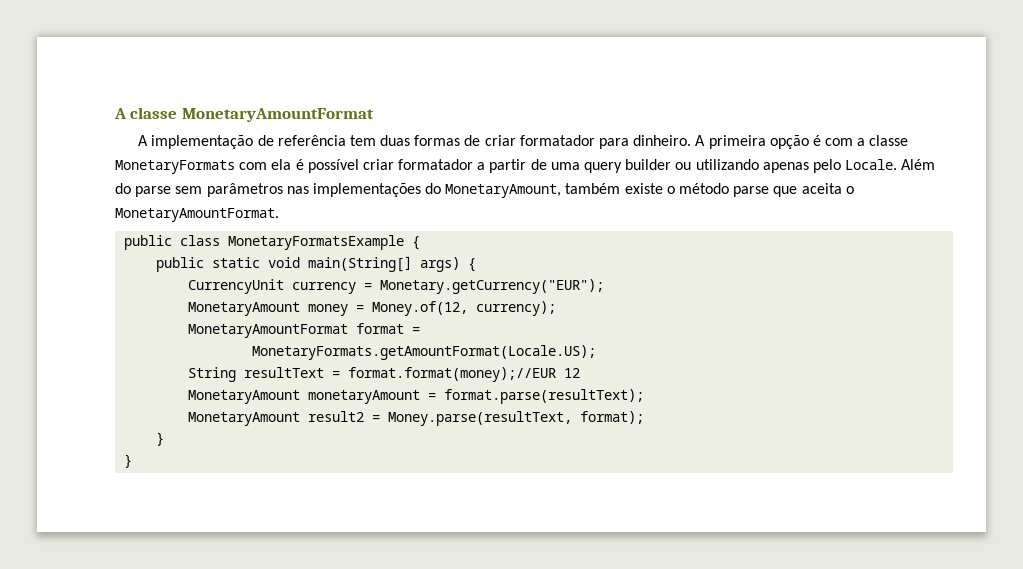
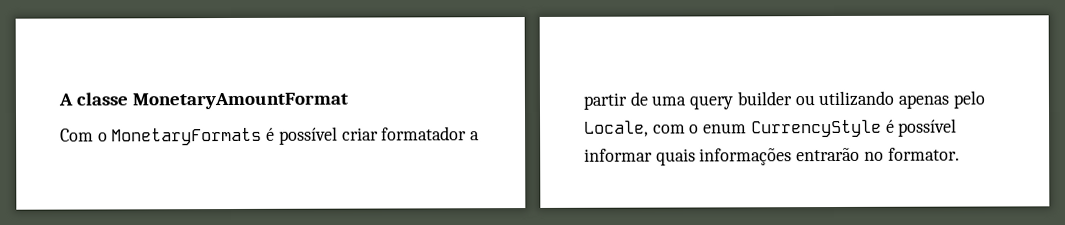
[138,135,909,149] [115,159,292,174] A implementação de referência tem duas formas de criar formatador para dinheiro. A primeira opção é com a classe MonetaryFormats com ela -> [60,127,263,146] Com o MonetaryFormats
[845,159,936,170] [115,183,854,198] [115,208,279,222] [124,235,421,250] [156,256,477,272] [188,279,605,294] [188,301,557,316] [188,323,421,338] [252,345,597,360] [188,367,581,382] [188,389,645,404] [188,411,645,426] [156,432,165,446] [124,454,133,468] Locale. Além do parse sem parâmetros nas implementações do MonetaryAmount, também existe o método parse que aceita o MonetaryAmountFormat. // public class MonetaryFormatsExample { // public static void main(String[] args) { // CurrencyUnit currency = Monetary.getCurrency("EUR"); // MonetaryAmount money = Money.of(12, currency); // MonetaryAmountFormat format = // MonetaryFormats.getAmountFormat(Locale.US); // String resultText = format.format(money);//EUR 12 // MonetaryAmount monetaryAmount = format.parse(resultText); // MonetaryAmount result2 = Money.parse(resultText, format); // } // } -> [584,118,958,138] [584,147,960,166] Locale, com o enum CurrencyStyle é possível informar quais informações entrarão no formator.

